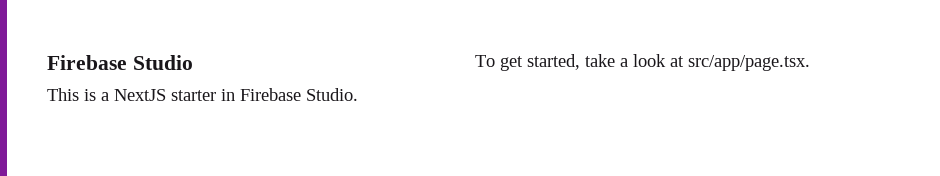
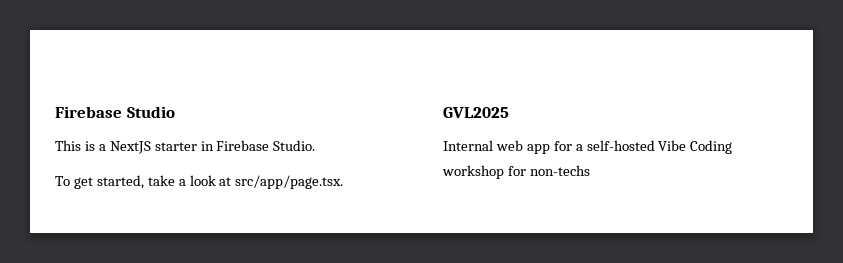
(810, 63) none -> [443,107,509,118] [443,140,733,154] [442,165,590,179] // GVL2025 // Internal web app for a self-hosted Vibe Coding workshop for non-techs

